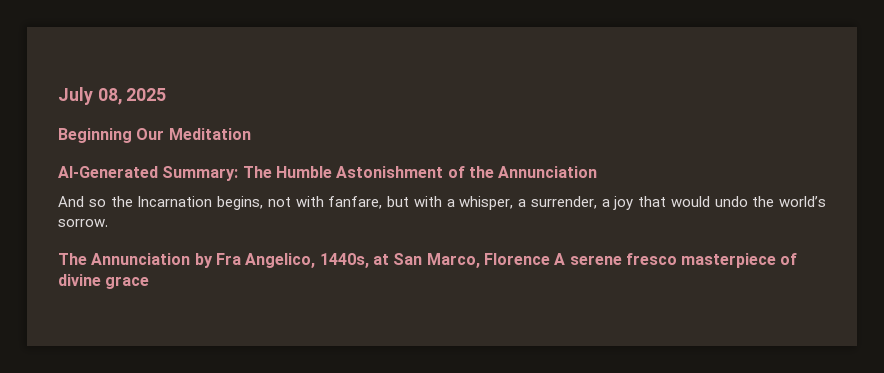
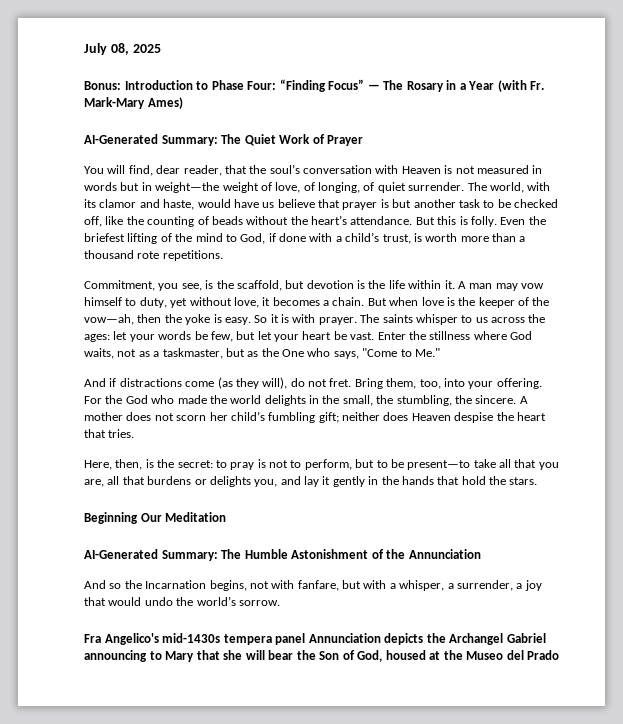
(167, 94) none -> [84,79,545,92] [84,97,183,109] [84,134,364,146] [84,164,543,176] [84,182,551,193] [84,199,558,210] [84,215,546,227] [84,232,526,244] [84,250,223,261] [84,280,544,291] [84,297,550,308] [84,314,546,325] [84,331,532,342] [84,348,440,359] [84,377,542,389] [84,395,528,406] [84,411,546,423] [84,429,135,438] [84,459,559,470] [84,476,538,487] // Bonus: Introduction to Phase Four: “Finding Focus” — The Rosary in a Year (with Fr. Mark-Mary Ames) // AI-Generated Summary: The Quiet Work of Prayer // You will find, dear reader, that the soul’s conversation with Heaven is not measured in words but in weight—the weight of love, of longing, of quiet surrender. The world, with its clamor and haste, would have us believe that prayer is but another task to be checked off, like the counting of beads without the heart’s attendance. But this is folly. Even the briefest lifting of the mind to God, if done with a child’s trust, is worth more than a thousand rote repetitions. // Commitment, you see, is the scaffold, but devotion is the life within it. A man may vow himself to duty, yet without love, it becomes a chain. But when love is the keeper of the vow—ah, then the yoke is easy. So it is with prayer. The saints whisper to us across the ages: let your words be few, but let your heart be vast. Enter the stillness where God waits, not as a taskmaster, but as the One who says, "Come to Me." // And if distractions come (as they will), do not fret. Bring them, too, into your offering. For the God who made the world delights in the small, the stumbling, the sincere. A mother does not scorn her child’s fumbling gift; neither does Heaven despise the heart that tries. // Here, then, is the secret: to pray is not to perform, but to be present—to take all that you are, all that burdens or delights you, and lay it gently in the hands that hold the stars.
[58,253,798,268] [58,274,150,289] The Annunciation by Fra Angelico, 1440s, at San Marco, Florence A serene fresco masterpiece of divine grace -> [84,633,546,645] [84,650,560,662] Fra Angelico's mid-1430s tempera panel Annunciation depicts the Archangel Gabriel announcing to Mary that she will bear the Son of God, housed at the Museo del Prado

